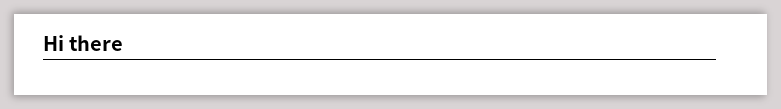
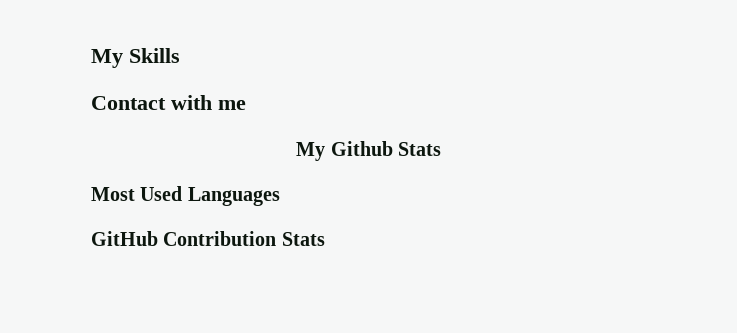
[43,35,124,51] Hi there -> [91,48,180,68] [91,95,246,110] [296,141,441,161] [91,186,280,206] [91,231,325,246] My Skills // Contact with me // My Github Stats // Most Used Languages // GitHub Contribution Stats

